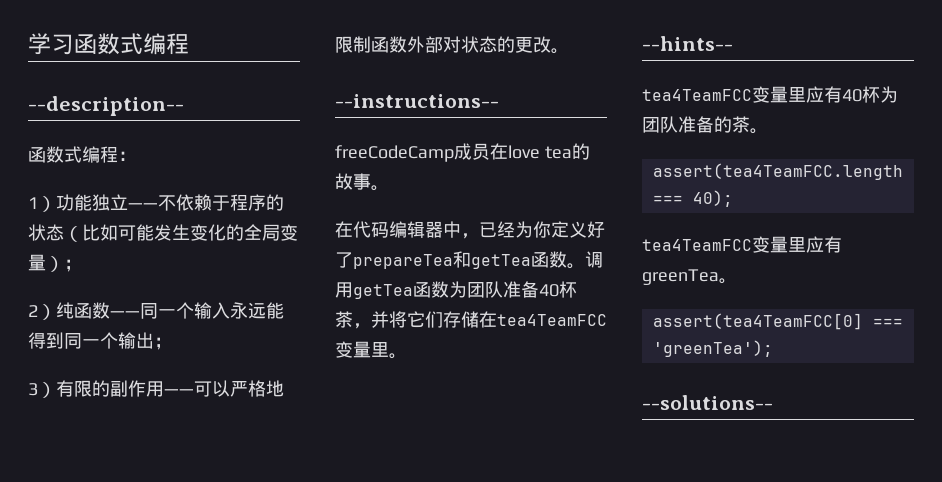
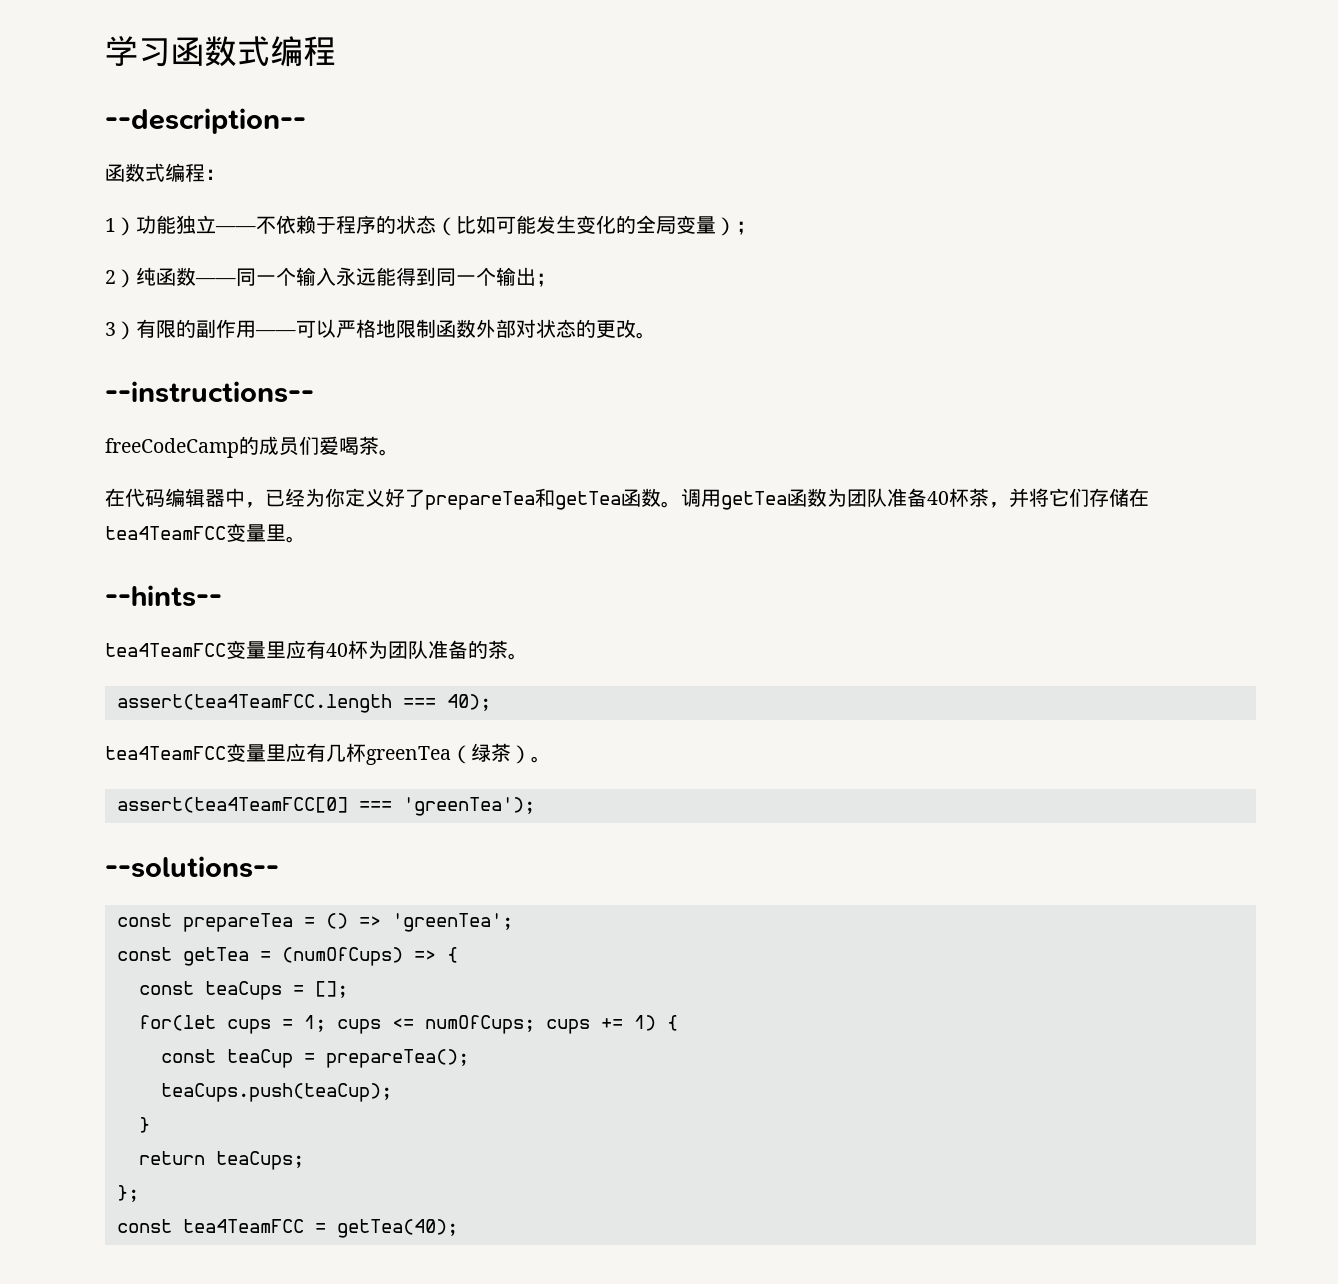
[454,143,590,160] [335,173,371,190] 成员在love tea的故事 -> [239,436,379,456] 的成员们爱喝茶
[642,269,719,285] greenTea -> [326,743,531,765] 几杯greenTea（绿茶）
(773, 402) none -> [116,913,513,932] [116,947,458,966] [138,981,348,1000] [138,1015,678,1034] [160,1049,469,1068] [160,1083,392,1102] [138,1117,150,1133] [138,1151,304,1170] [116,1185,139,1202] [116,1219,458,1238] // const prepareTea = () => 'greenTea'; // const getTea = (numOfCups) => { // const teaCups = []; // for(let cups = 1; cups <= numOfCups; cups += 1) { // const teaCup = prepareTea(); // teaCups.push(teaCup); // } // return teaCups; // }; // const tea4TeamFCC = getTea(40);

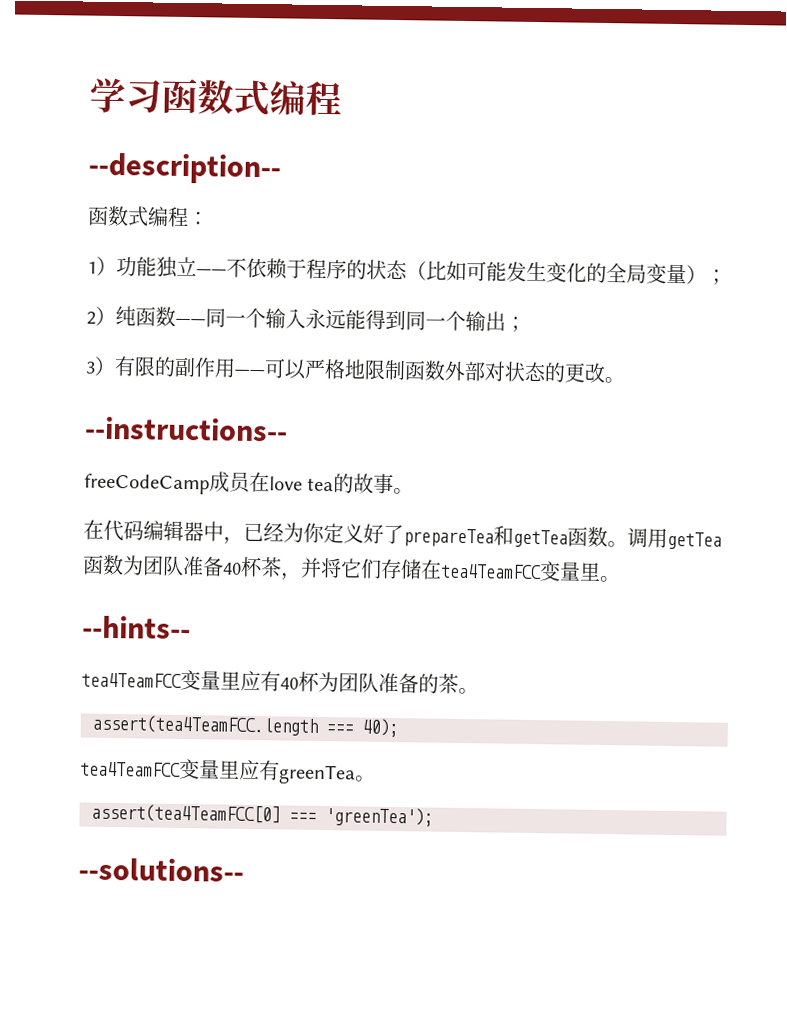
[239,436,379,456] 的成员们爱喝茶 -> [209,471,395,495] 成员在love tea的故事
[326,743,531,765] 几杯greenTea（绿茶） -> [279,764,356,785] greenTea
[116,913,513,932] [116,947,458,966] [138,981,348,1000] [138,1015,678,1034] [160,1049,469,1068] [160,1083,392,1102] [138,1117,150,1133] [138,1151,304,1170] [116,1185,139,1202] [116,1219,458,1238] // const prepareTea = () => 'greenTea'; // const getTea = (numOfCups) => { // const teaCups = []; // for(let cups = 1; cups <= numOfCups; cups += 1) { // const teaCup = prepareTea(); // teaCups.push(teaCup); // } // return teaCups; // }; // const tea4TeamFCC = getTea(40); -> (244, 869) none

